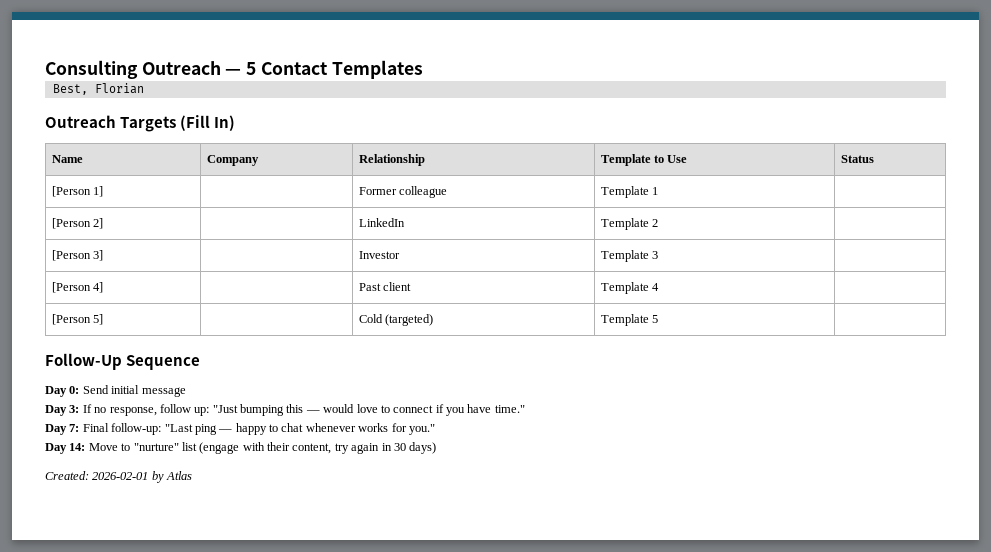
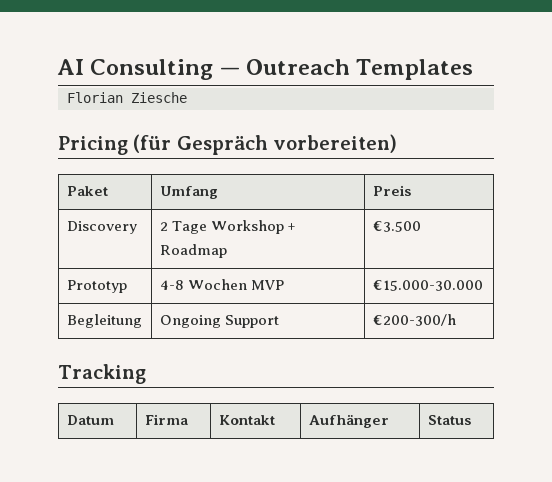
[45,60,328,79] Consulting Outreach — 5 Contact -> [57,59,351,80] AI Consulting — Outreach
[52,84,88,95] Best, -> (474, 69) none
[45,115,236,132] [51,155,83,163] [206,155,259,166] [358,154,425,166] [600,154,688,166] [840,155,874,163] [51,186,104,197] [358,186,448,198] [600,186,659,198] [51,218,104,229] [358,218,405,227] [600,218,659,230] [51,250,104,261] [358,251,400,259] [600,250,659,262] [51,282,104,293] [358,282,412,291] [600,282,660,294] [51,314,104,325] [358,314,434,326] [600,314,659,326] [45,353,201,370] [45,385,186,397] [45,404,525,416] [45,423,435,435] [45,442,437,454] [45,471,193,483] // Outreach Targets (Fill In) // Name | Company | Relationship | Template to Use | Status // [Person 1] | | Former colleague | Template 1 | // [Person 2] | | LinkedIn | Template 2 | // [Person 3] | | Investor | Template 3 | // [Person 4] | | Past client | Template 4 | // [Person 5] | | Cold (targeted) | Template 5 | // Follow-Up Sequence // Day 0: Send initial message // Day 3: If no response, follow up: "Just bumping this — would love to connect if you have time." // Day 7: Final follow-up: "Last ping — happy to chat whenever works for you." // Day 14: Move to "nurture" list (engage with their content, try again in 30 days) // Created: 2026-02-01 by Atlas -> [131,92,187,103] [58,134,398,155] [66,186,108,196] [159,186,218,199] [372,185,411,196] [66,221,137,234] [159,220,296,234] [159,244,227,258] [372,221,421,232] [66,280,127,293] [159,279,284,290] [372,280,483,291] [66,314,142,328] [159,315,279,328] [372,314,456,326] [58,364,146,384] [66,415,114,425] [144,414,188,425] [218,415,275,425] [308,415,389,428] [427,415,471,425] Ziesche // Pricing (für Gespräch vorbereiten) // Paket | Umfang | Preis // Discovery | 2 Tage Workshop + Roadmap | €3.500 // Prototyp | 4-8 Wochen MVP | €15.000-30.000 // Begleitung | Ongoing Support | €200-300/h // Tracking // Datum | Firma | Kontakt | Aufhänger | Status

